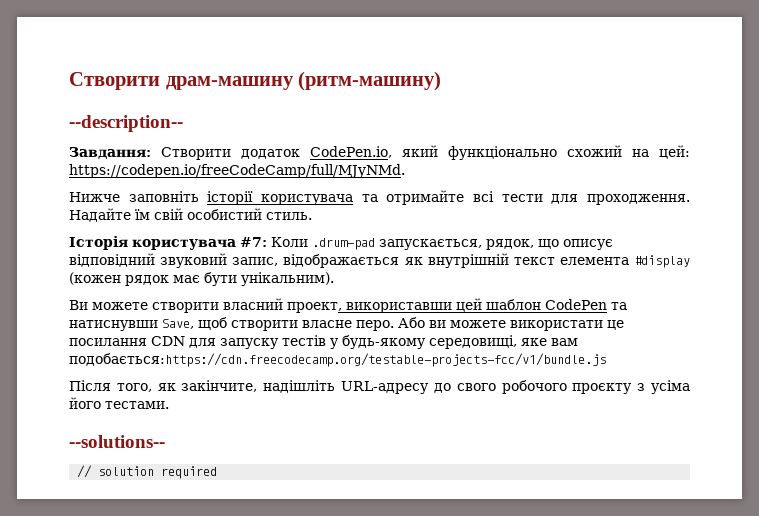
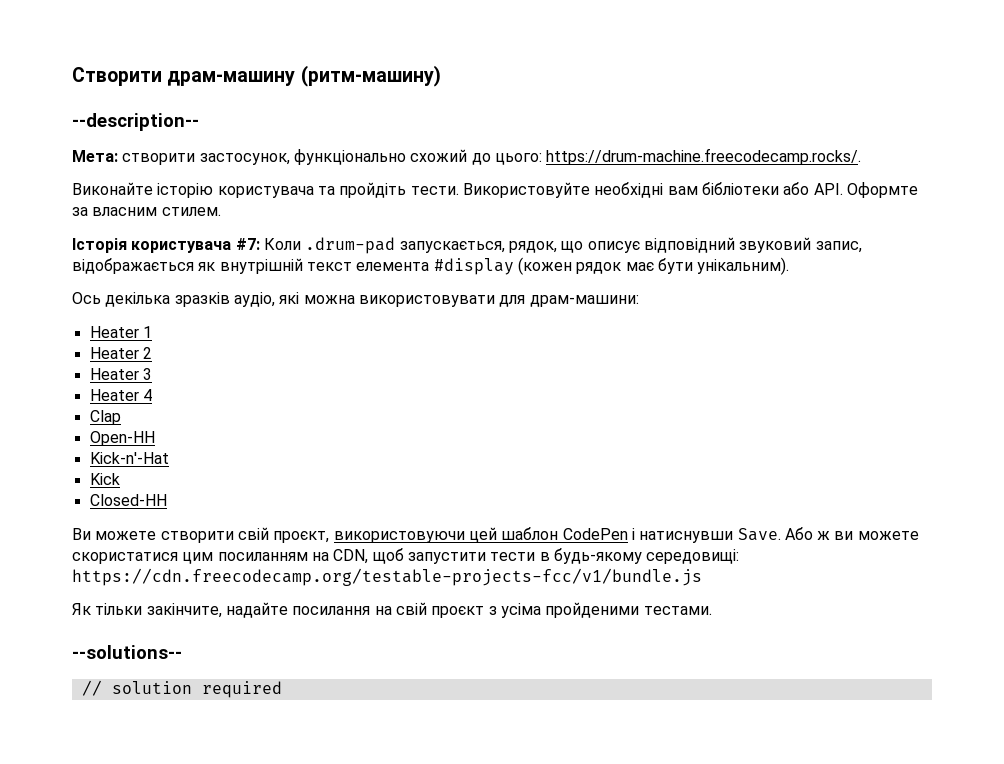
[69,145,690,160] [69,164,405,178] [69,190,691,205] [69,208,312,222] Завдання: Створити додаток CodePen.io, який функціонально схожий на цей: https://codepen.io/freeCodeCamp/full/MJyNMd. // Нижче заповніть історії користувача та отримайте всі тести для проходження. Надайте їм свій особистий стиль. -> [72,148,862,165] [72,182,918,198] [72,207,221,216] Мета: створити застосунок, функціонально схожий до цього: https://drum-machine.freecodecamp.rocks/. // Виконайте історію користувача та пройдіть тести. Використовуйте необхідні вам бібліотеки або API. Оформте за власним стилем.
[69,298,627,313] [69,317,624,331] [69,335,578,349] [69,353,606,367] [69,380,633,394] Ви можете створити власний проект, використавши цей шаблон CodePen та натиснувши Save, щоб створити власне перо. Або ви можете використати це посилання CDN для запуску тестів у будь-якому середовищі, яке вам подобається:https://cdn.freecodecamp.org/testable-projects-fcc/v1/bundle.js // Після того, як закінчите, надішліть URL-адресу до свого робочого проєкту -> [72,292,639,307] [89,326,152,338] [89,347,152,359] [89,368,152,380] [89,389,152,401] [89,410,121,425] [89,431,155,446] [89,452,169,464] [89,473,120,485] [89,494,167,506] [72,527,919,543] [72,548,740,564] [72,568,702,586] [72,602,485,618] Ось декілька зразків аудіо, які можна використовувати для драм-машини: // Heater 1 // Heater 2 // Heater 3 // Heater 4 // Clap // Open-HH // Kick-n'-Hat // Kick // Closed-HH // Ви можете створити свій проєкт, використовуючи цей шаблон CodePen і натиснувши Save. Або ж ви можете скористатися цим посиланням на CDN, щоб запустити тести в будь-якому середовищі: https://cdn.freecodecamp.org/testable-projects-fcc/v1/bundle.js // Як тільки закінчите, надайте посилання на свій проєкт
[69,397,101,409] його -> [545,602,640,618] пройденими

